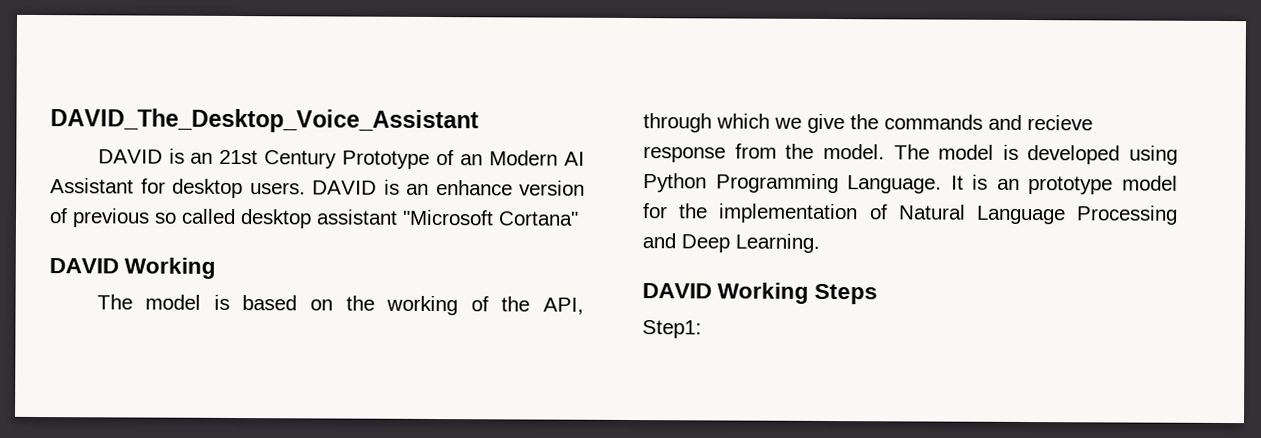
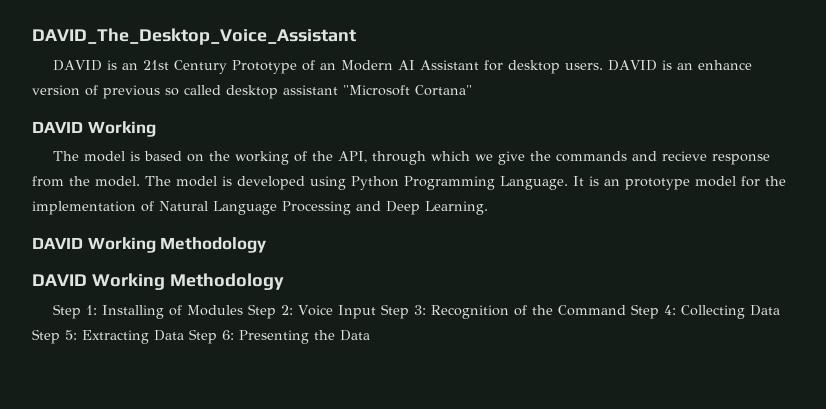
[814,283,879,305] [642,320,702,339] Steps // Step1: -> [160,237,267,253] [32,273,284,290] [52,304,780,319] [32,329,370,344] Methodology // DAVID Working Methodology // Step 1: Installing of Modules Step 2: Voice Input Step 3: Recognition of the Command Step 4: Collecting Data Step 5: Extracting Data Step 6: Presenting the Data

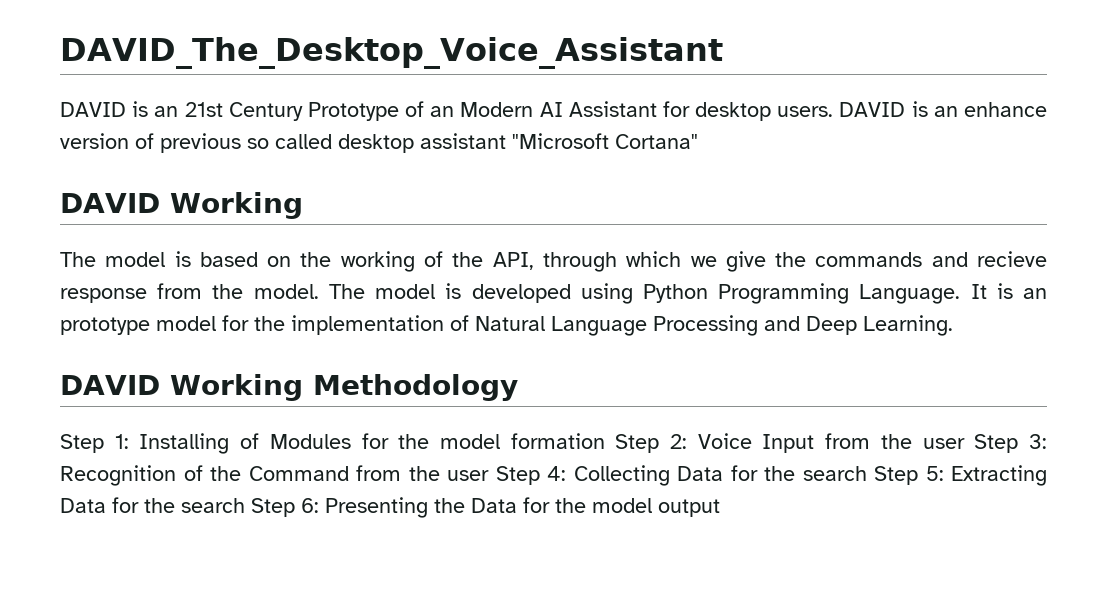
[32,273,284,290] // DAVID Working Methodology -> (518, 387) none
(243, 310) none -> [361,433,605,449] for the model formation
(376, 312) none -> [825,433,965,449] from the user
(626, 310) none -> [356,465,489,481] from the user
(780, 310) none -> [730,465,867,481] for the search
(184, 335) none -> [112,497,245,513] for the search
(370, 335) none -> [523,497,720,517] for the model output

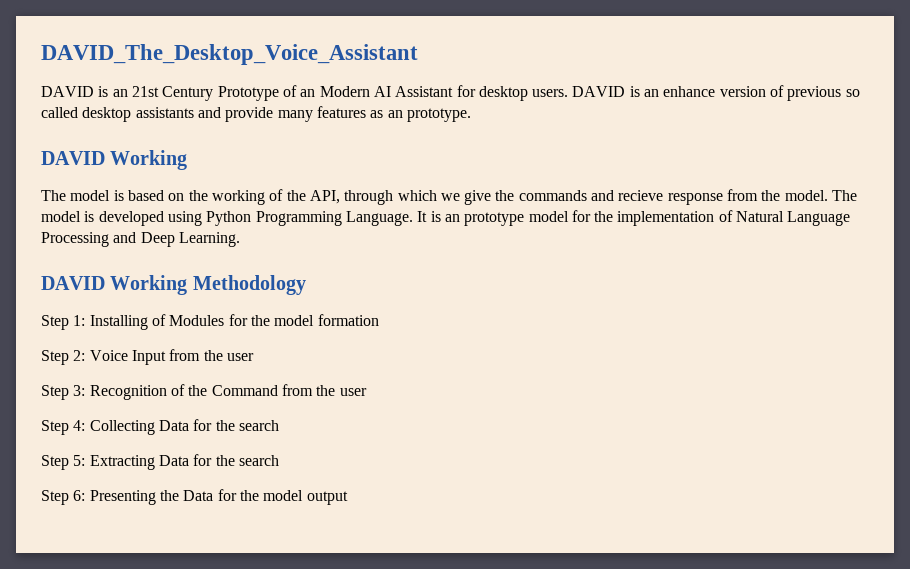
[420,133,698,149] assistant "Microsoft Cortana" -> [135,106,471,122] assistants and provide many features as an prototype.
(605, 441) none -> (379, 320) //
(965, 443) none -> (254, 357) //
(489, 475) none -> (367, 392) //
(867, 473) none -> (279, 425) //
(245, 505) none -> (279, 460) //

